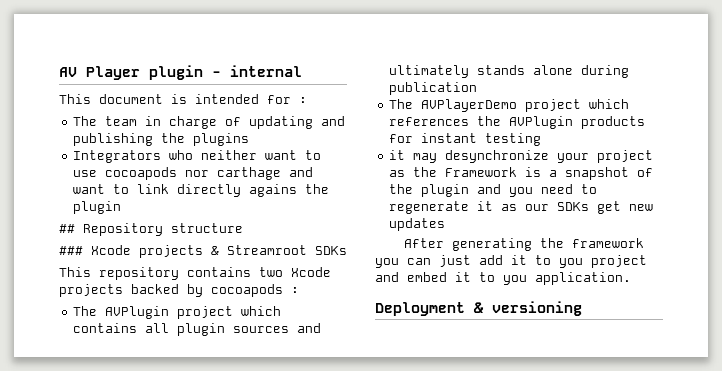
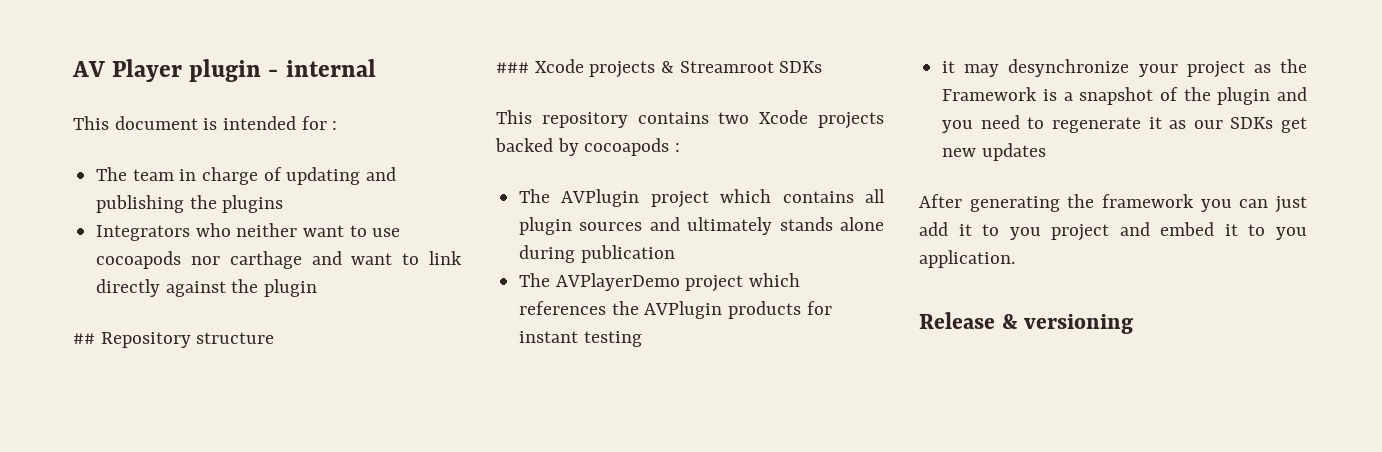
[249,184,298,197] agains -> [165,281,226,297] against
[375,302,465,316] Deployment -> [919,312,995,329] Release

